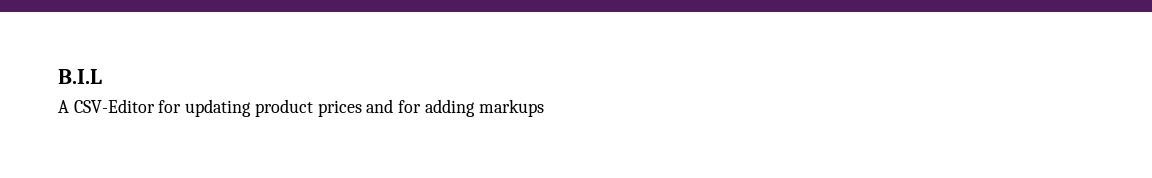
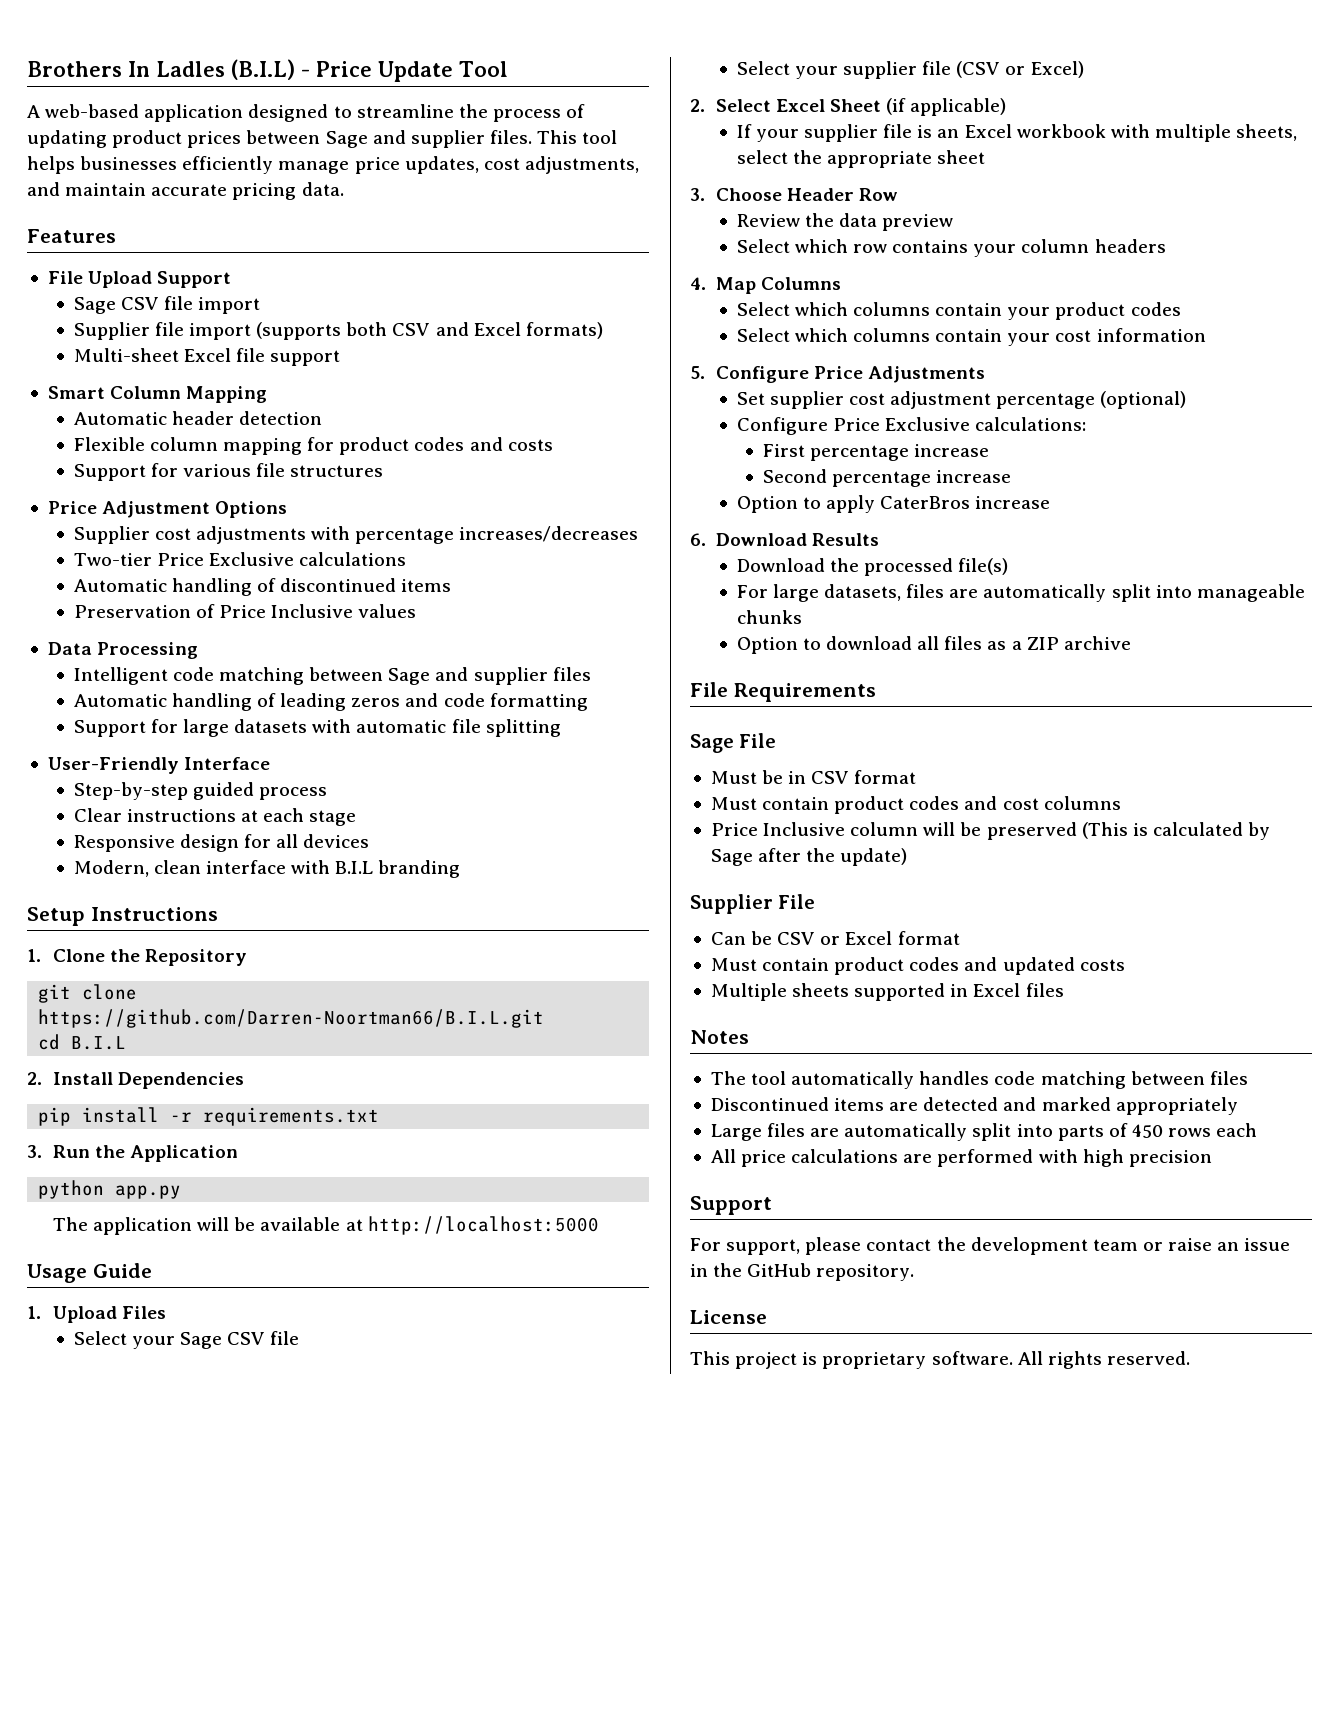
[58,69,102,84] [58,99,544,117] B.I.L // A CSV-Editor for updating product prices and for adding markups -> [27,59,508,82] [27,104,586,122] [27,130,618,148] [27,156,639,174] [27,182,344,200] [27,229,116,243] [47,271,232,288] [73,296,261,314] [73,322,603,340] [73,348,341,366] [47,386,268,403] [73,411,323,425] [73,437,553,455] [73,463,384,481] [47,501,288,518] [73,526,639,544] [73,552,407,566] [73,578,452,596] [73,604,417,618] [47,642,199,659] [73,667,591,685] [73,693,588,711] [73,719,561,737] [47,757,271,774] [73,782,328,800] [73,808,357,826] [73,834,370,852] [73,860,461,878] [27,907,218,926] [27,949,248,966] [38,984,138,1003] [38,1009,545,1028] [38,1034,127,1050] [27,1072,245,1089] [38,1107,380,1126] [27,1145,239,1162] [38,1180,182,1199] [52,1216,599,1235] [27,1263,152,1283] [27,1306,167,1323] [73,1331,300,1349] [736,61,1084,79] [690,98,1007,116] [736,124,1298,142] [736,150,986,168] [690,188,899,201] [736,213,954,231] [736,239,1166,257] [690,277,842,294] [736,302,1181,320] [736,328,1206,346] [690,366,986,383] [736,391,1187,409] [736,417,1087,435] [762,444,989,461] [762,469,1011,487] [736,495,1051,513] [690,533,880,546] [736,558,1009,576] [736,584,1305,602] [736,610,802,624] [736,636,1131,654] [690,682,876,702] [690,733,777,753] [710,770,917,784] [710,796,1121,814] [710,822,1271,840] [710,848,908,866] [690,894,816,914] [710,931,960,945] [710,957,1125,975] [710,983,1064,1001] [690,1030,749,1044] [710,1071,1248,1089] [710,1097,1238,1115] [710,1123,1258,1141] [710,1149,1212,1167] [690,1196,772,1215] [690,1237,1291,1255] [690,1263,915,1281] [690,1310,767,1324] [690,1351,1190,1369] Brothers In Ladles (B.I.L) - Price Update Tool // A web-based application designed to streamline the process of updating product prices between Sage and supplier files. This tool helps businesses efficiently manage price updates, cost adjustments, and maintain accurate pricing data. // Features // File Upload Support // Sage CSV file import // Supplier file import (supports both CSV and Excel formats) // Multi-sheet Excel file support // Smart Column Mapping // Automatic header detection // Flexible column mapping for product codes and costs // Support for various file structures // Price Adjustment Options // Supplier cost adjustments with percentage increases/decreases // Two-tier Price Exclusive calculations // Automatic handling of discontinued items // Preservation of Price Inclusive values // Data Processing // Intelligent code matching between Sage and supplier files // Automatic handling of leading zeros and code formatting // Support for large datasets with automatic file splitting // User-Friendly Interface // Step-by-step guided process // Clear instructions at each stage // Responsive design for all devices // Modern, clean interface with B.I.L branding // Setup Instructions // 1. Clone the Repository // git clone https://github.com/Darren-Noortman66/B.I.L.git // cd B.I.L // 2. Install Dependencies // pip install -r requirements.txt // 3. Run the Application // python app.py // The application will be available at http://localhost:5000 // Usage Guide // 1. Upload Files // Select your Sage CSV file // Select your supplier file (CSV or Excel) // 2. Select Excel Sheet (if applicable) // If your supplier file is an Excel workbook with multiple sheets, select the appropriate sheet // 3. Choose Header Row // Review the data preview // Select which row contains your column headers // 4. Map Columns // Select which columns contain your product codes // Select which columns contain your cost information // 5. Configure Price Adjustments // Set supplier cost adjustment percentage (optional) // Configure Price Exclusive calculations: // First percentage increase // Second percentage increase // Option to apply CaterBros increase // 6. Download Results // Download the processed file(s) // For large datasets, files are automatically split into manageable chunks // Option to download all files as a ZIP archive // File Requirements // Sage File // Must be in CSV format // Must contain product codes and cost columns // Price Inclusive column will be preserved (This is calculated by Sage after the update) // Supplier File // Can be CSV or Excel format // Must contain product codes and updated costs // Multiple sheets supported in Excel files // Notes // The tool automatically handles code matching between files // Discontinued items are detected and marked appropriately // Large files are automatically split into parts of 450 rows each // All price calculations are performed with high precision // Support // For support, please contact the development team or raise an issue in the GitHub repository. // License // This project is proprietary software. All rights reserved.

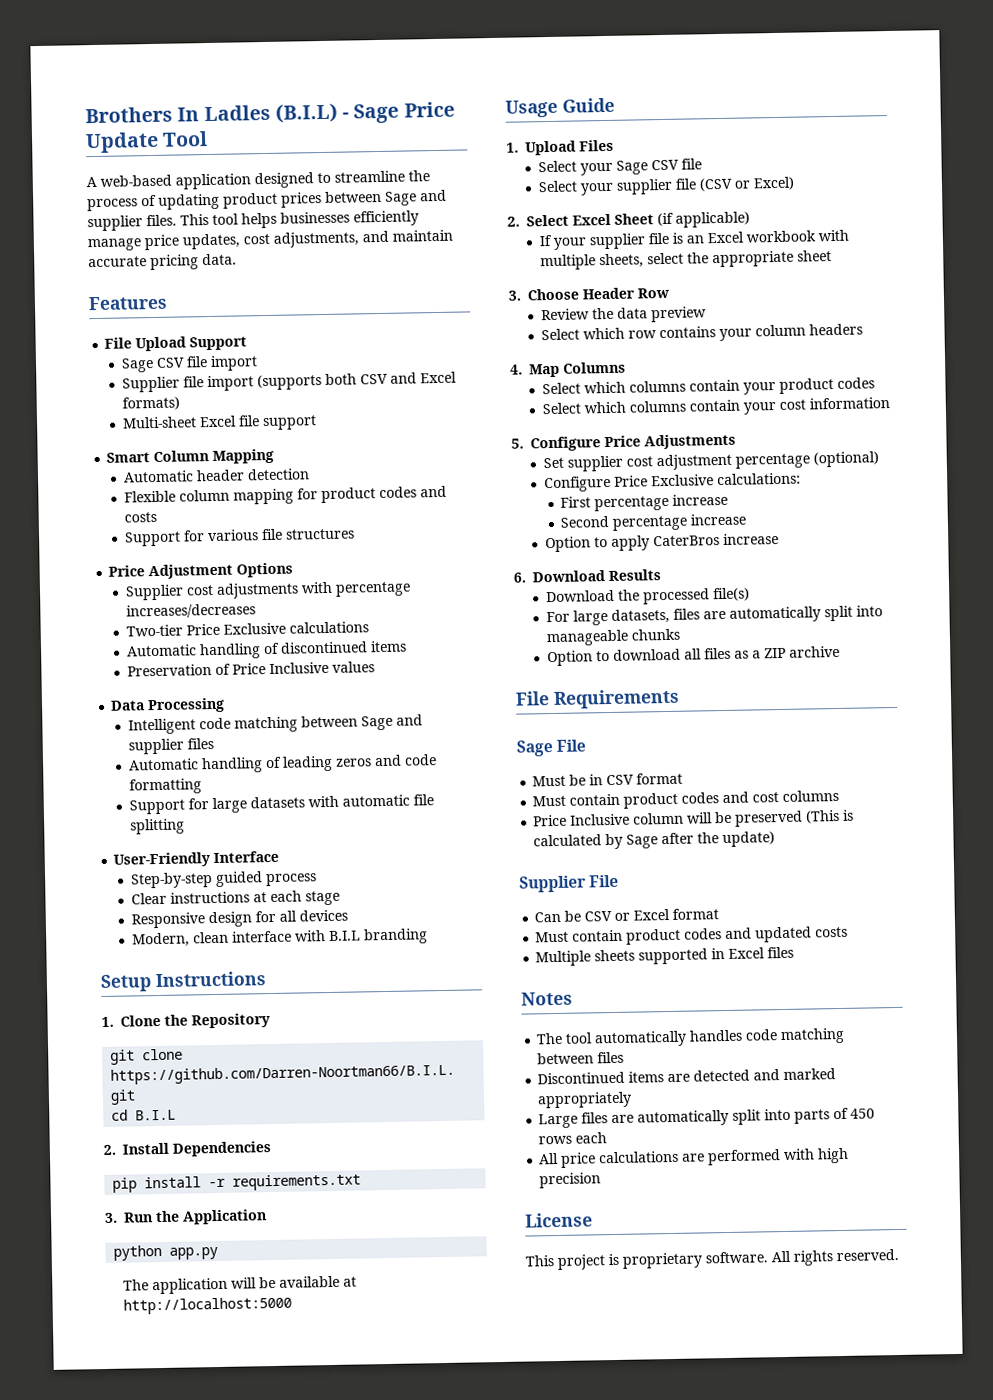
(310, 73) none -> [353,103,400,124] Sage
[690,1196,772,1215] [690,1237,1291,1255] [690,1263,915,1281] // Support // For support, please contact the development team or raise an issue in the GitHub repository. -> (602, 1180) none

